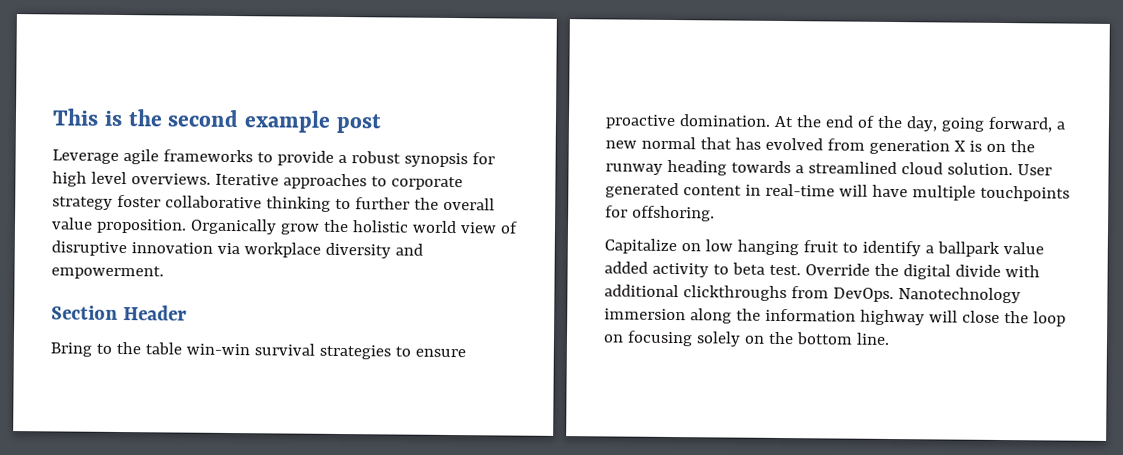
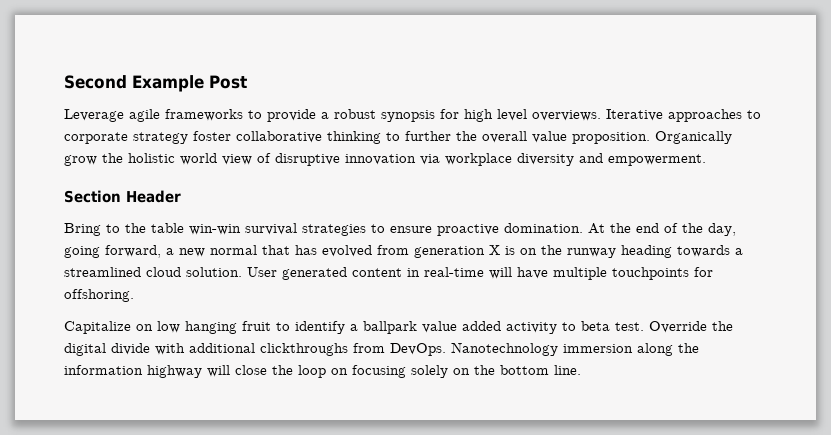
[52,108,382,134] This is the second example post -> [64,75,247,92] Second Example Post

